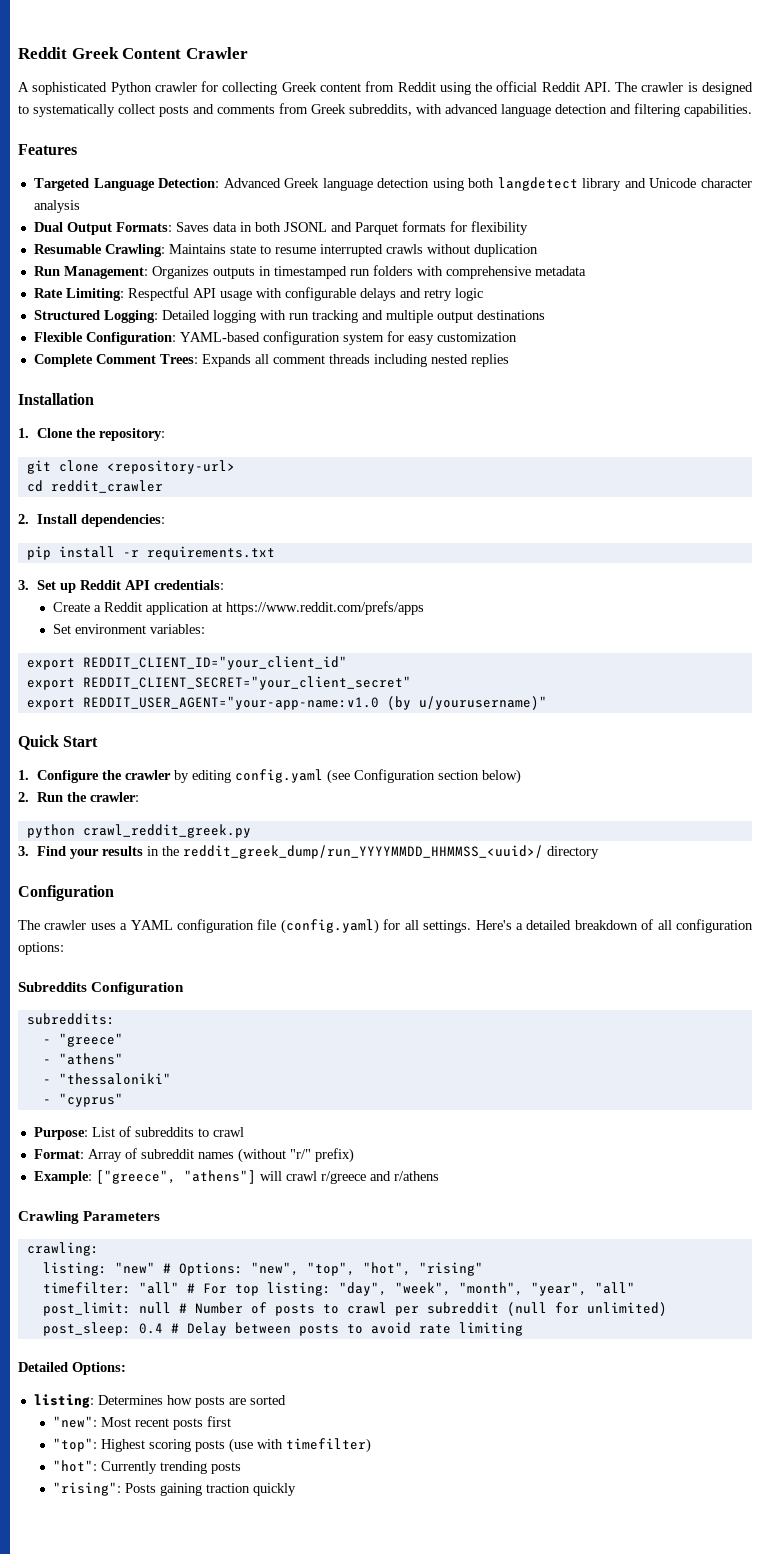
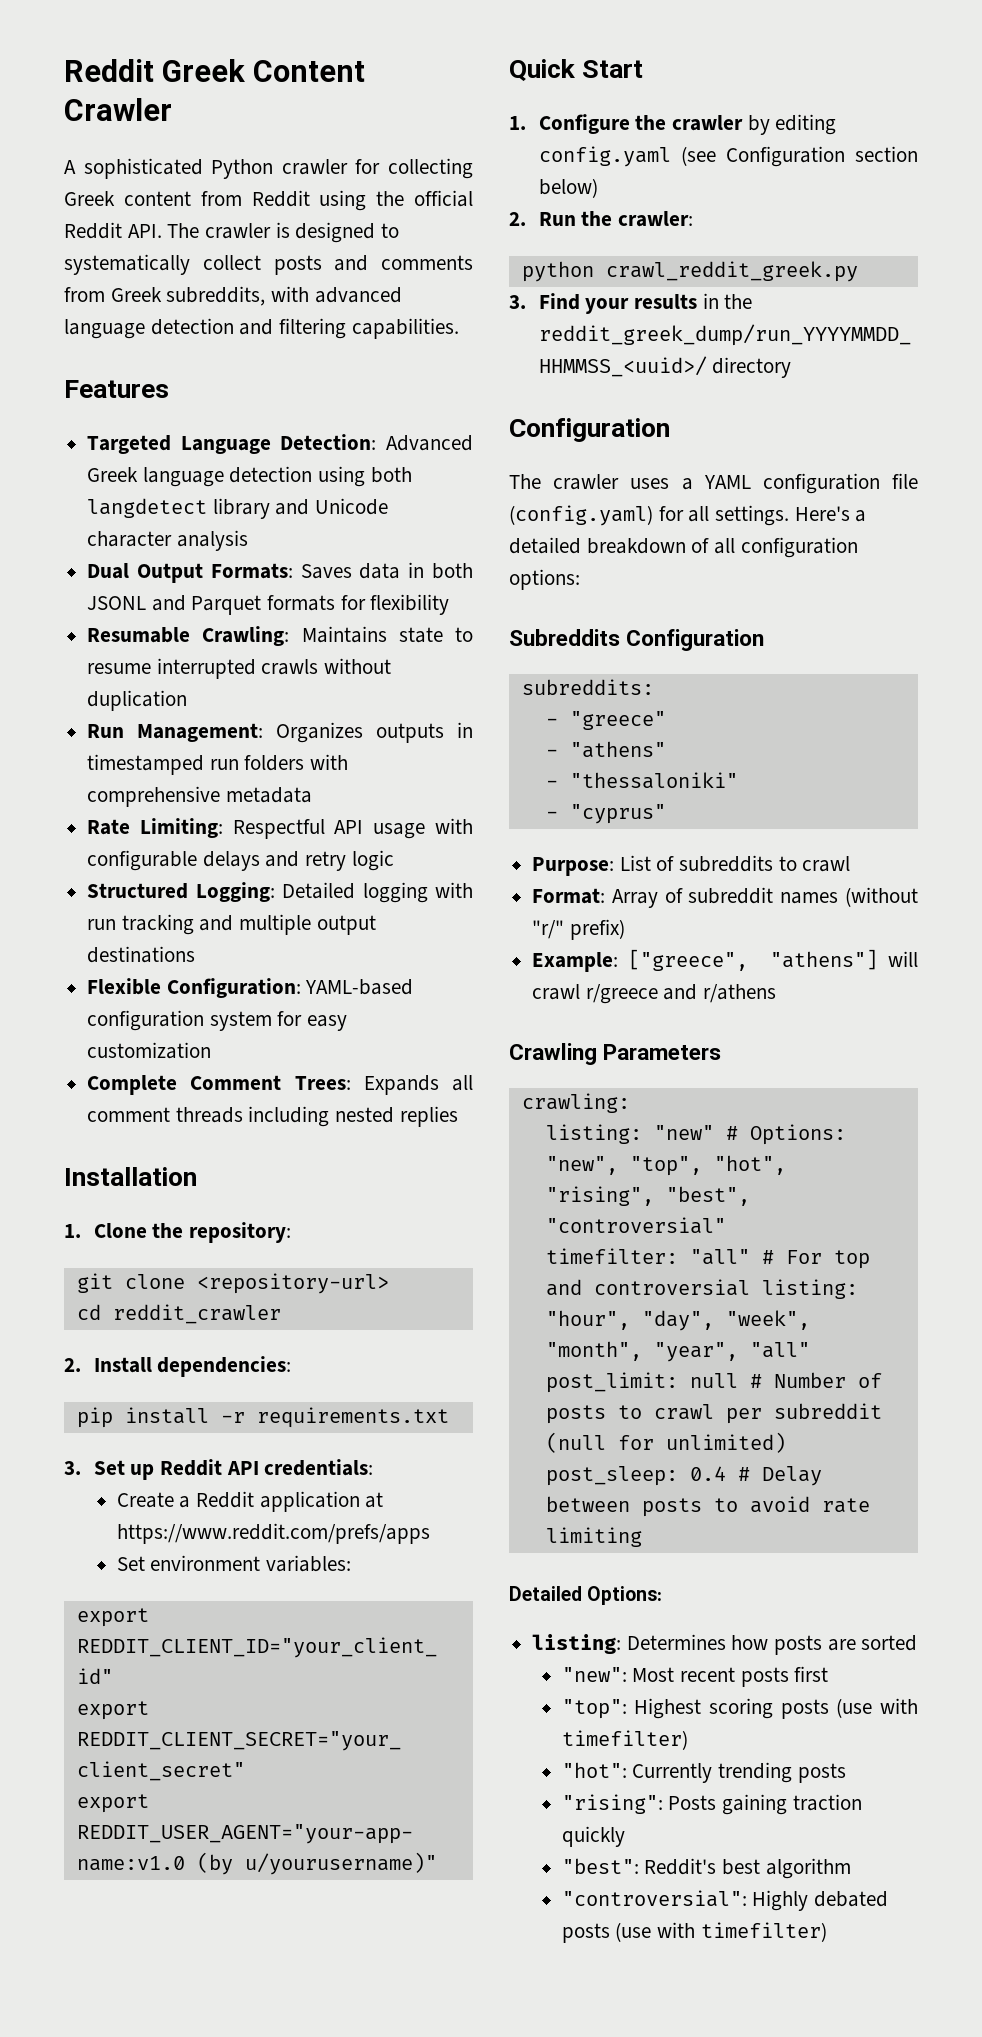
[418,1262,483,1276] "rising" -> [545,1186,750,1206] [545,1217,726,1234] "rising", "best", "controversial"
[266,1282,331,1296] listing: -> [545,1279,858,1299] [545,1310,630,1330] and controversial listing: "hour",
(296, 1489) none -> [561,1858,851,1879] [561,1890,888,1911] [561,1922,827,1943] // "best": Reddit's best algorithm // "controversial": Highly debated posts (use with timefilter)

